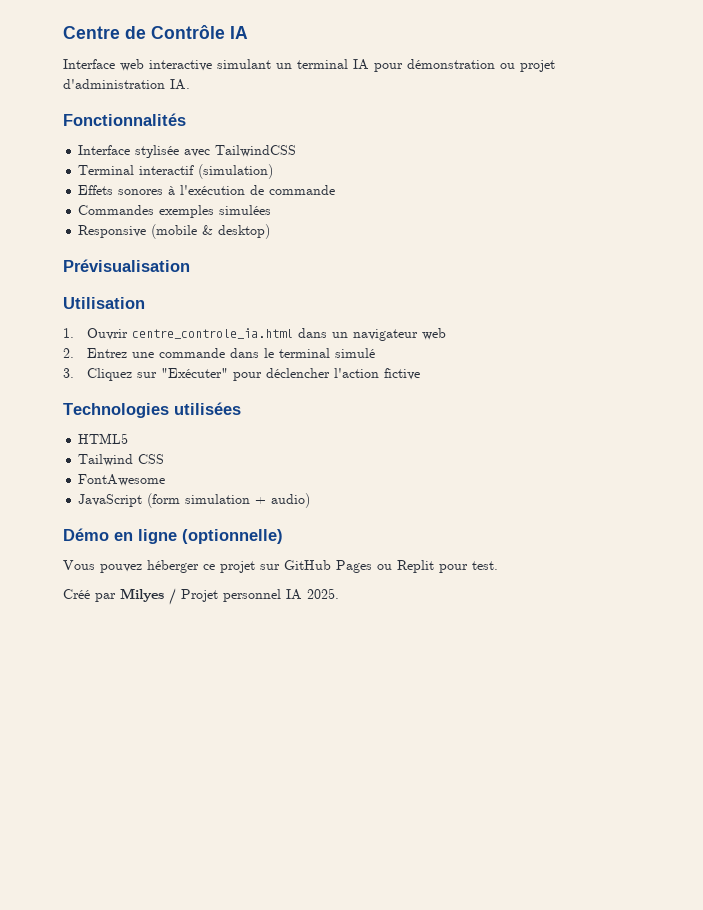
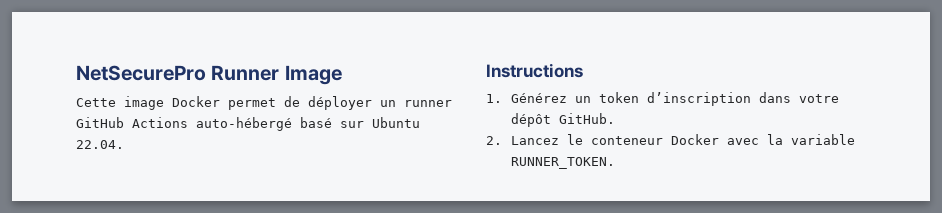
[63,25,248,39] [63,59,555,72] [63,79,190,90] [63,113,186,126] [78,145,297,158] [78,164,274,179] [78,185,336,195] [78,205,272,218] [78,224,271,239] [63,259,190,272] [63,297,145,309] [63,328,446,341] [63,348,375,358] [63,368,420,381] [63,402,241,418] [78,433,129,444] [78,454,165,466] [78,474,166,486] [78,493,311,508] [63,528,283,544] [63,560,498,573] [63,588,339,605] Centre de Contrôle IA // Interface web interactive simulant un terminal IA pour démonstration ou projet d'administration IA. // Fonctionnalités // Interface stylisée avec TailwindCSS // Terminal interactif (simulation) // Effets sonores à l'exécution de commande // Commandes exemples simulées // Responsive (mobile & desktop) // Prévisualisation // Utilisation // 1. Ouvrir centre_controle_ia.html dans un navigateur web // 2. Entrez une commande dans le terminal simulé // 3. Cliquez sur "Exécuter" pour déclencher l'action fictive // Technologies utilisées // HTML5 // Tailwind CSS // FontAwesome // JavaScript (form simulation + audio) // Démo en ligne (optionnelle) // Vous pouvez héberger ce projet sur GitHub Pages ou Replit pour test. // Créé par Milyes / Projet personnel IA 2025. -> [76,65,342,85] [76,96,452,110] [76,117,420,131] [76,140,124,149] [486,63,583,78] [486,92,839,106] [510,113,615,127] [486,134,855,145] [510,157,615,169] NetSecurePro Runner Image // Cette image Docker permet de déployer un runner GitHub Actions auto-hébergé basé sur Ubuntu 22.04. // Instructions // 1. Générez un token d’inscription dans votre dépôt GitHub. // 2. Lancez le conteneur Docker avec la variable RUNNER_TOKEN.

